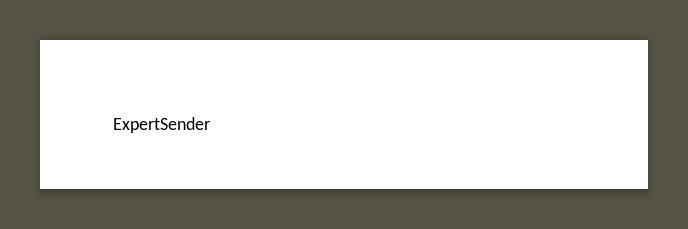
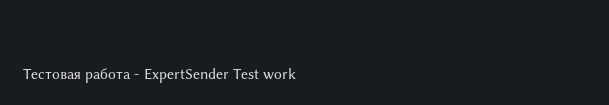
[113,117,210,133] ExpertSender -> [23,68,296,83] Тестовая работа - ExpertSender Test work

